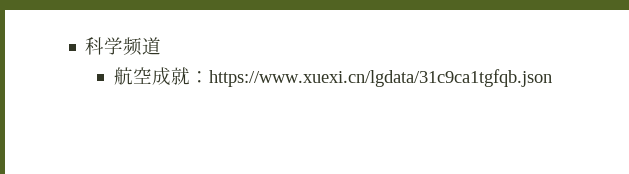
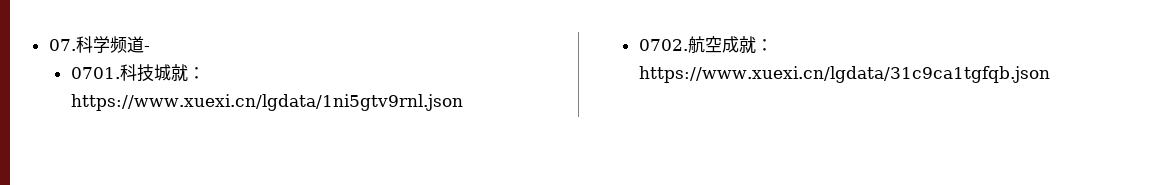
(85, 46) none -> [48,39,76,51] 07.
(162, 46) // -> [143,46,150,51] [70,64,205,82] [70,94,463,111] [638,39,688,51] - // 0701.科技城就：https://www.xuexi.cn/lgdata/1ni5gtv9rnl.json // 0702.

